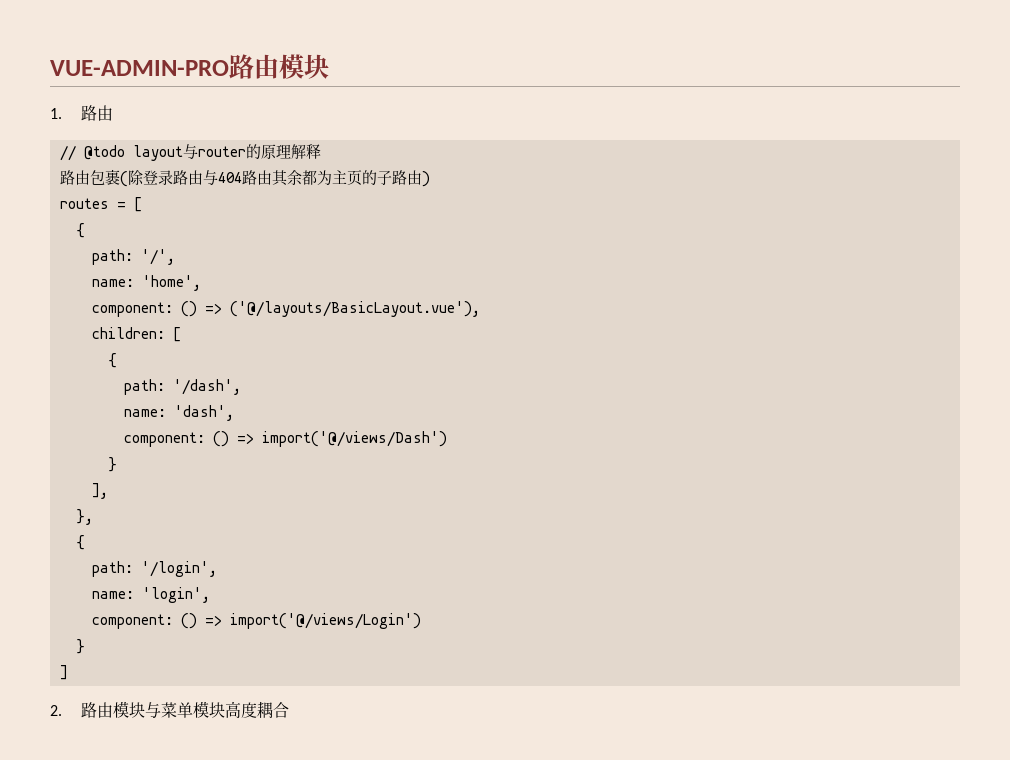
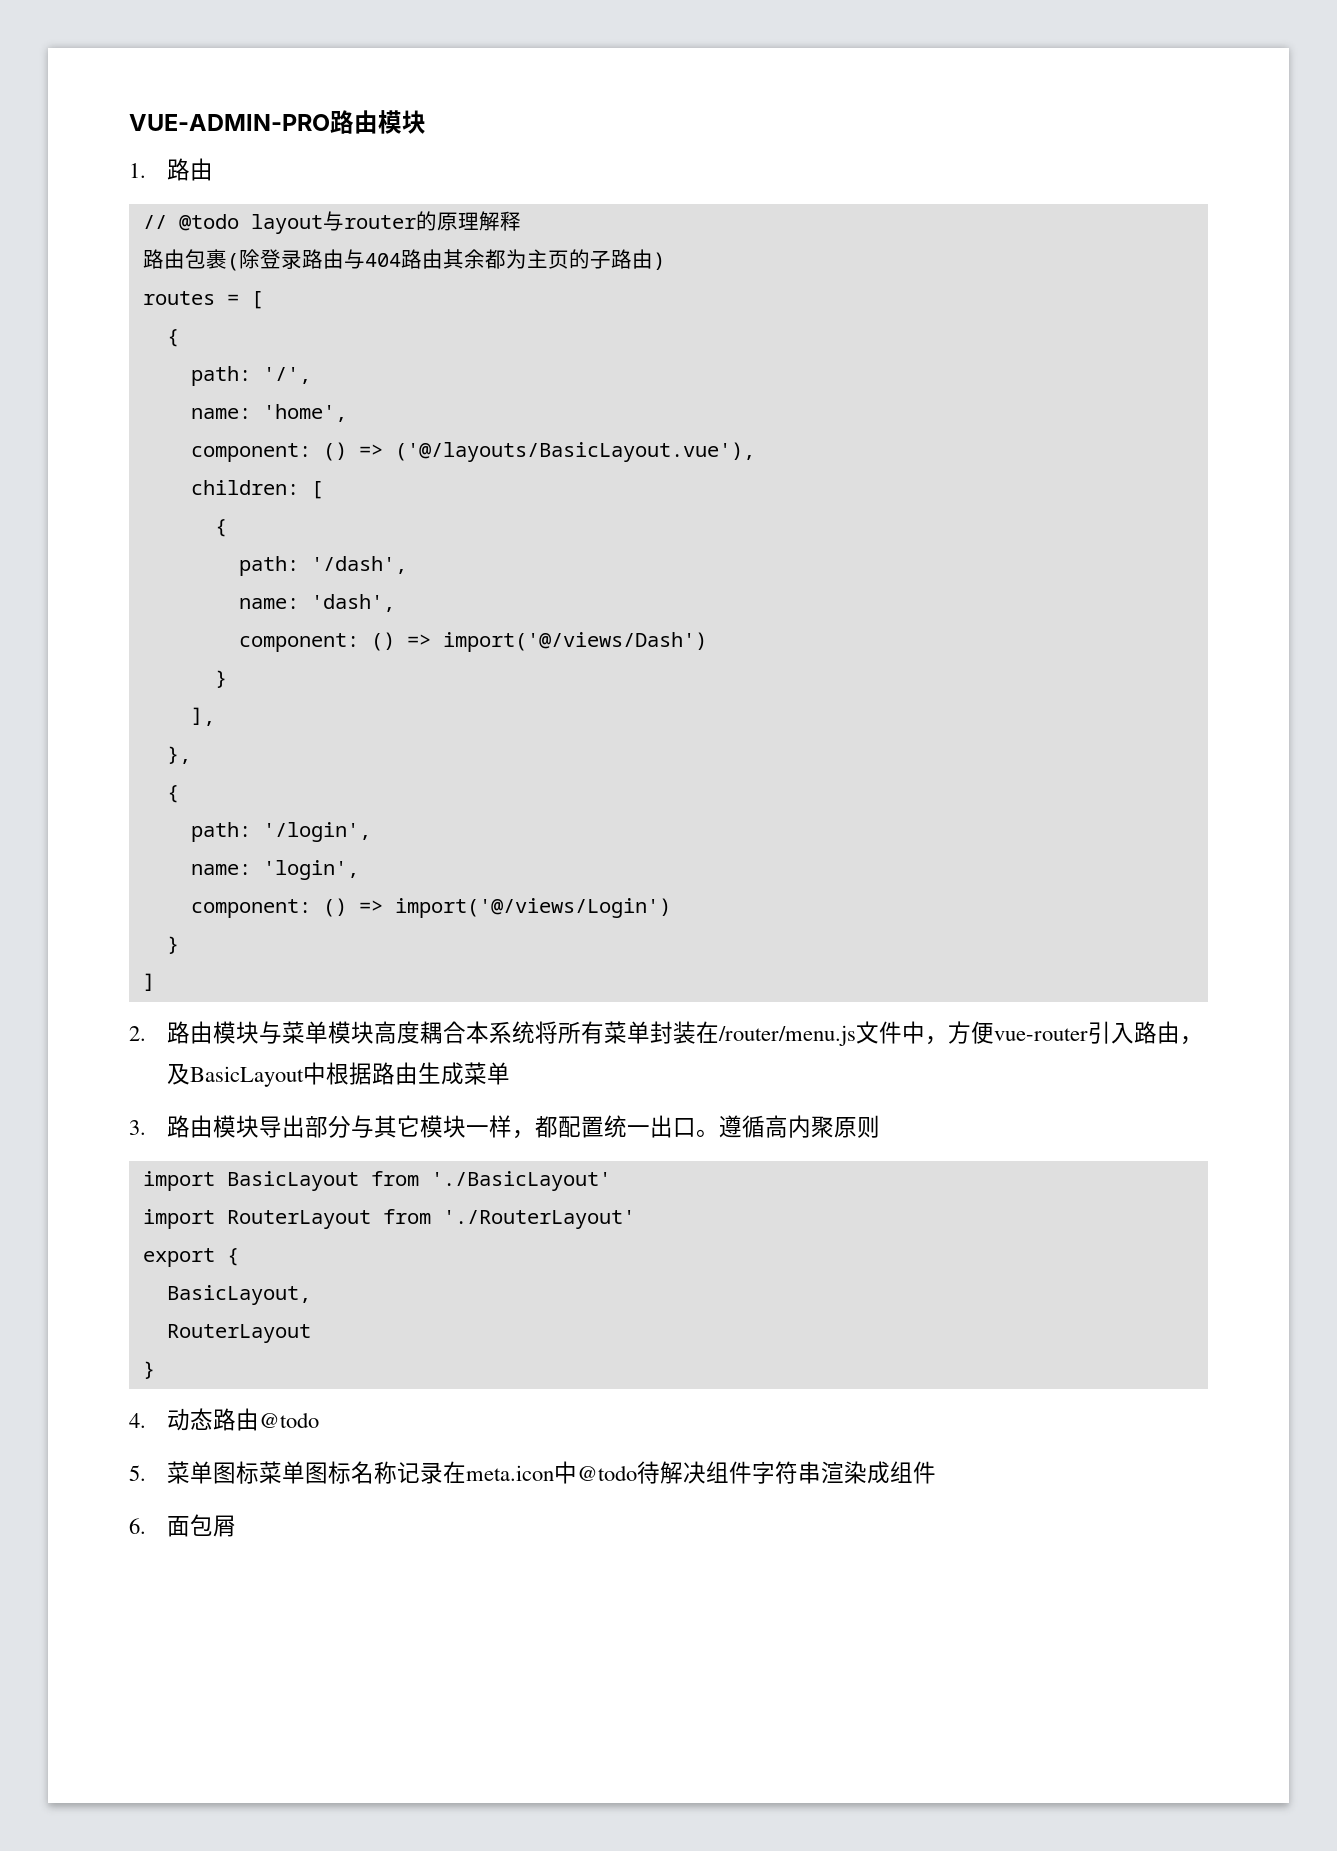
(290, 710) none -> [466,1021,1204,1046] [167,1062,511,1087] [129,1115,881,1139] [142,1171,611,1191] [142,1209,635,1229] [142,1248,239,1267] [166,1285,311,1305] [166,1324,311,1343] [142,1361,155,1379] [129,1408,320,1431] [129,1461,937,1484] [129,1514,237,1537] 本系统将所有菜单封装在/router/menu.js文件中，方便vue-router引入路由，及BasicLayout中根据路由生成菜单 // 3.路由模块导出部分与其它模块一样，都配置统一出口。遵循高内聚原则 // import BasicLayout from './BasicLayout' // import RouterLayout from './RouterLayout' // export { // BasicLayout, // RouterLayout // } // 4.动态路由@todo // 5.菜单图标菜单图标名称记录在meta.icon中@todo待解决组件字符串渲染成组件 // 6.面包屑

